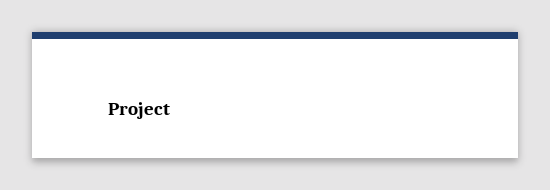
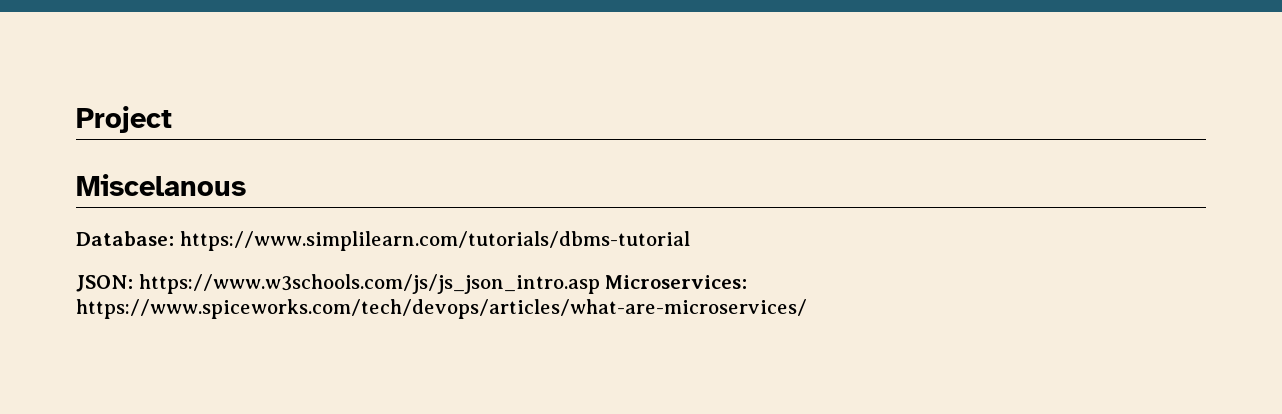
(170, 110) none -> [76,174,246,196] [76,231,690,251] [76,274,748,294] [76,299,807,319] // Miscelanous // Database: https://www.simplilearn.com/tutorials/dbms-tutorial // JSON: https://www.w3schools.com/js/js_json_intro.asp Microservices: https://www.spiceworks.com/tech/devops/articles/what-are-microservices/

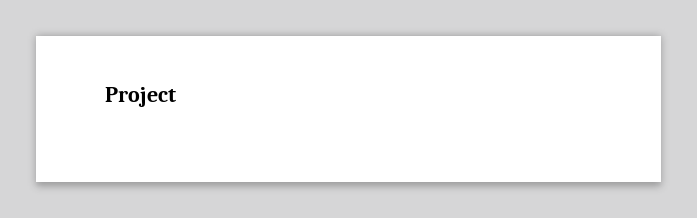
[76,174,246,196] [76,231,690,251] [76,274,748,294] [76,299,807,319] // Miscelanous // Database: https://www.simplilearn.com/tutorials/dbms-tutorial // JSON: https://www.w3schools.com/js/js_json_intro.asp Microservices: https://www.spiceworks.com/tech/devops/articles/what-are-microservices/ -> (176, 97) none

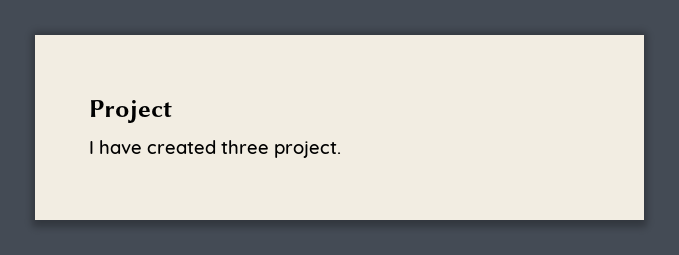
(176, 97) none -> [89,140,341,158] // I have created three project.

